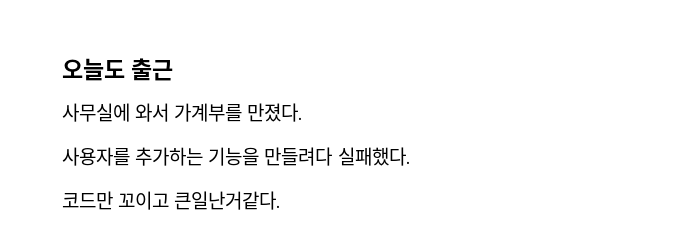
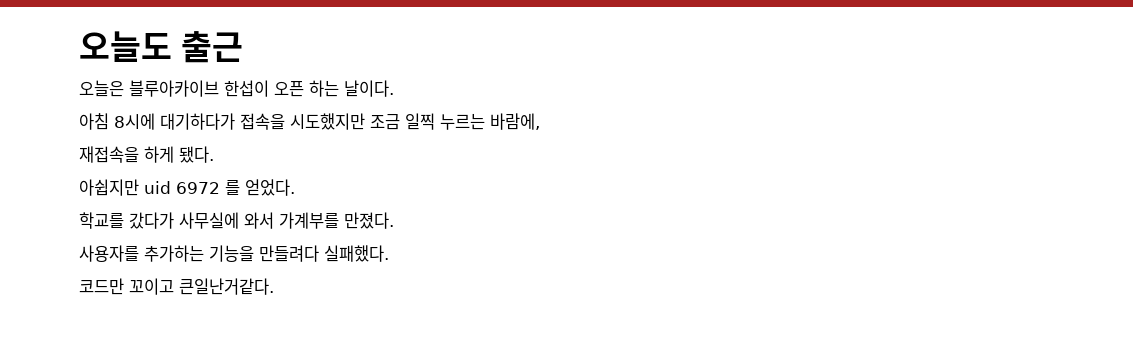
(174, 69) none -> [79,80,394,97] [79,113,540,130] [79,146,214,163] [79,179,295,196] [79,212,174,229] 오늘은 블루아카이브 한섭이 오픈 하는 날이다. // 아침 8시에 대기하다가 접속을 시도했지만 조금 일찍 누르는 바람에, // 재접속을 하게 됐다. // 아쉽지만 uid 6972 를 얻었다. // 학교를 갔다가

